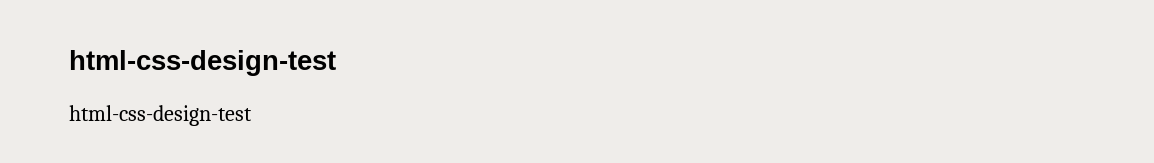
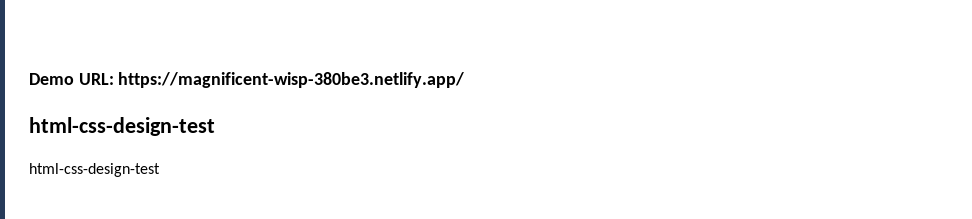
(69, 63) none -> [29,72,465,88] Demo URL: https://magnificent-wisp-380be3.netlify.app/ //

